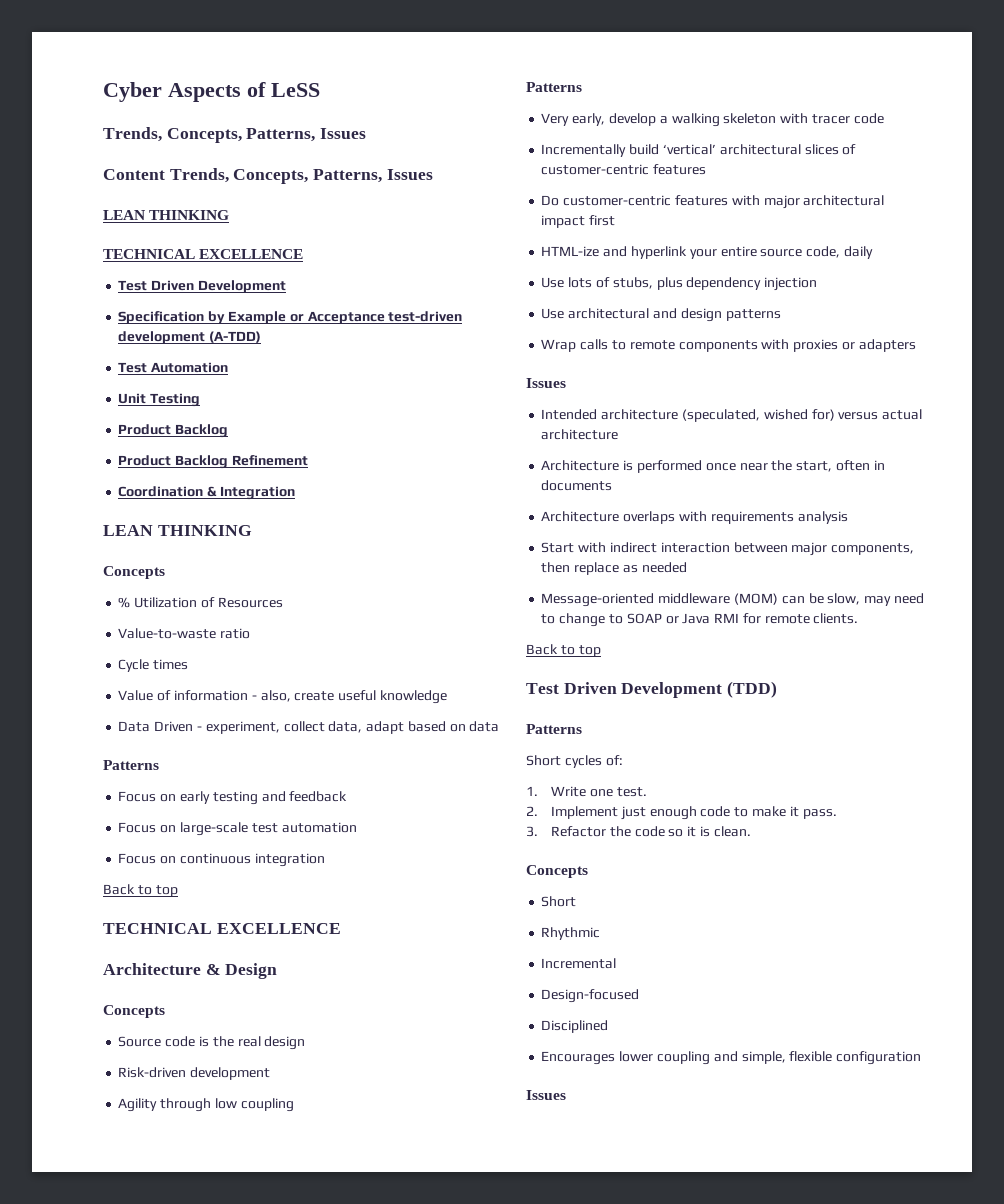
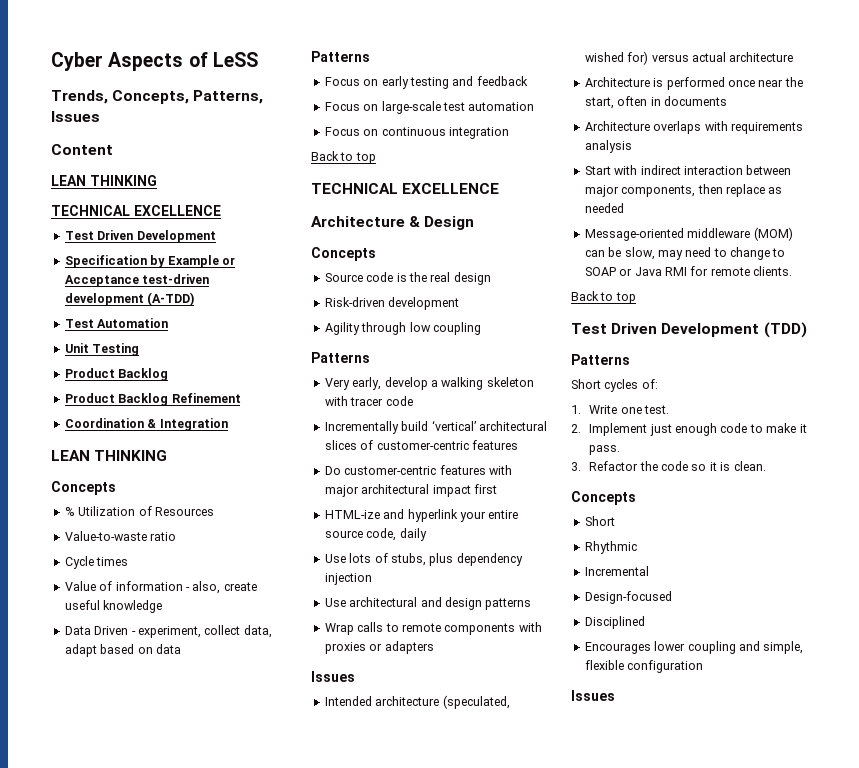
[169,168,433,184] Trends, Concepts, Patterns, Issues -> (113, 149) none

